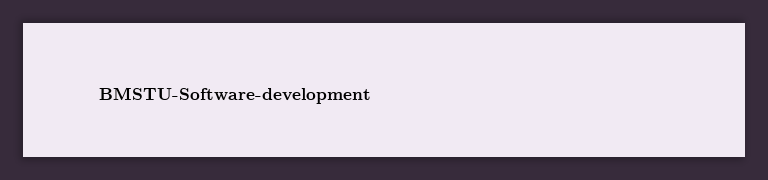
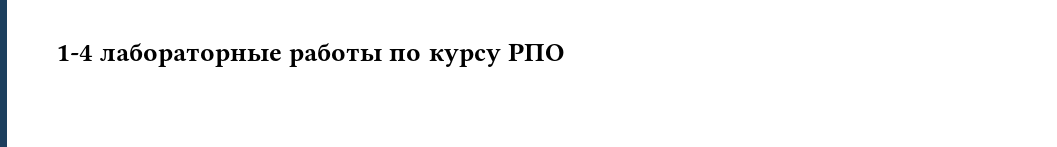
[99,87,371,104] BMSTU-Software-development -> [56,43,564,67] 1-4 лабораторные работы по курсу РПО

